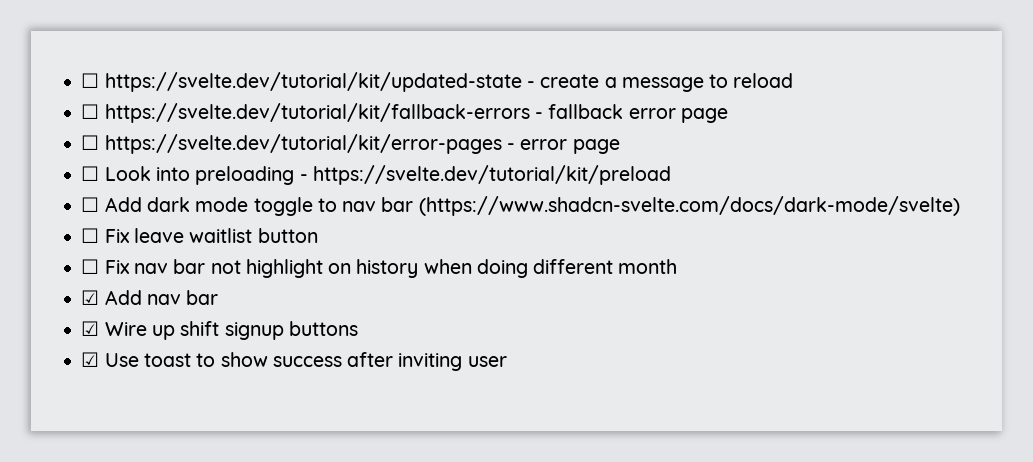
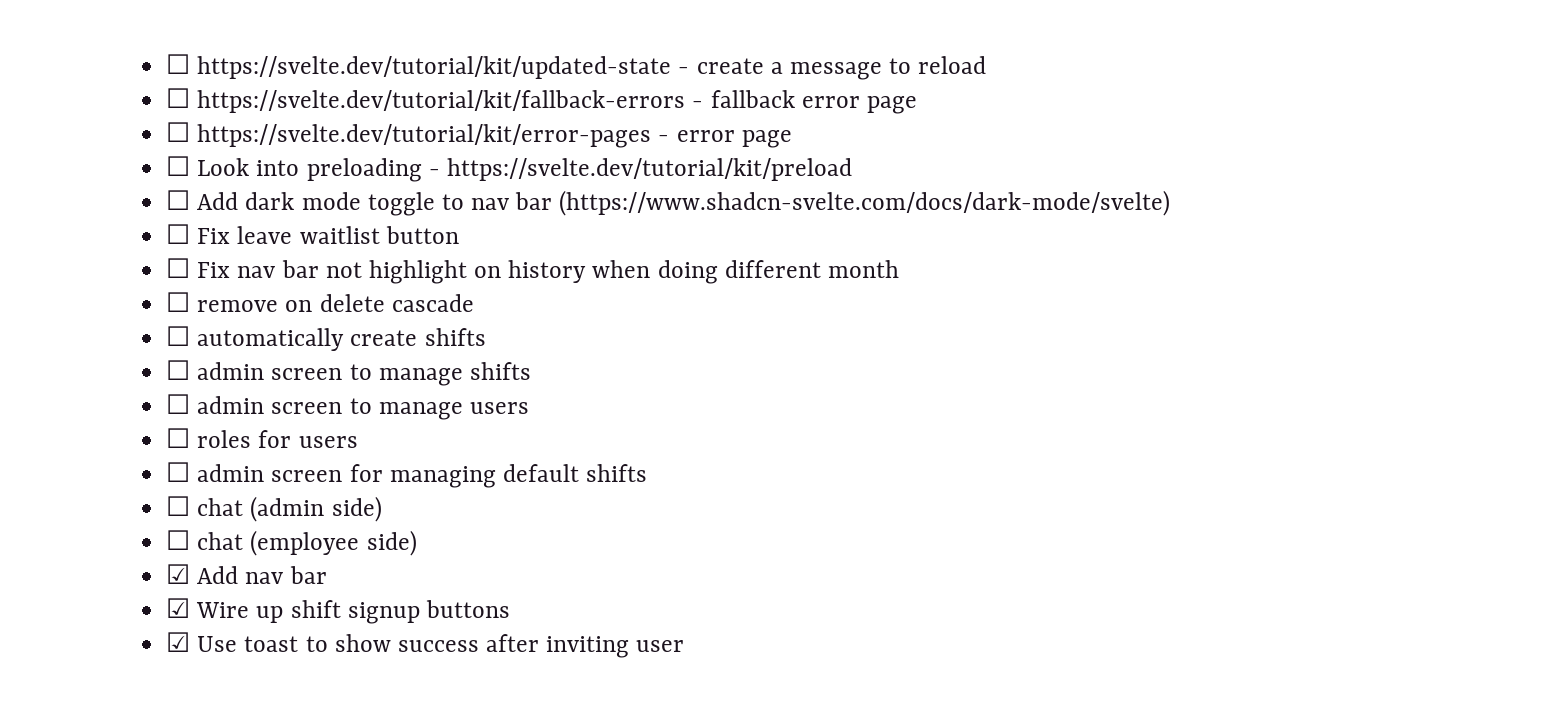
(678, 266) none -> [166,292,474,312] [166,326,486,351] [166,360,531,386] [166,394,529,420] [166,428,358,448] [166,462,648,488] [166,496,382,522] [166,530,417,556] // ☐ remove on delete cascade // ☐ automatically create shifts // ☐ admin screen to manage shifts // ☐ admin screen to manage users // ☐ roles for users // ☐ admin screen for managing default shifts // ☐ chat (admin side) // ☐ chat (employee side)

